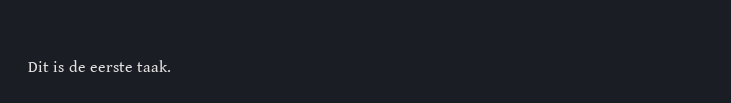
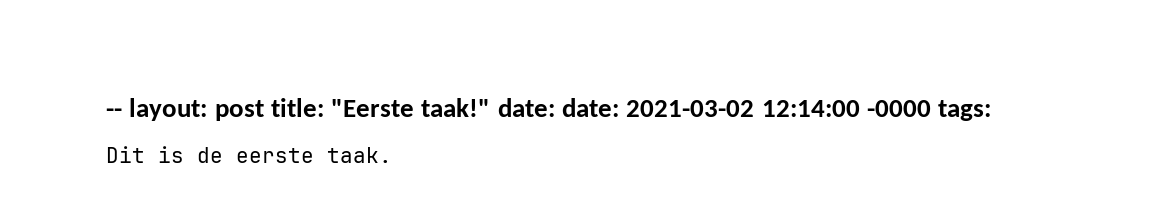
(28, 66) none -> [106,98,992,121] -- layout: post title: "Eerste taak!" date: date: 2021-03-02 12:14:00 -0000 tags: //

